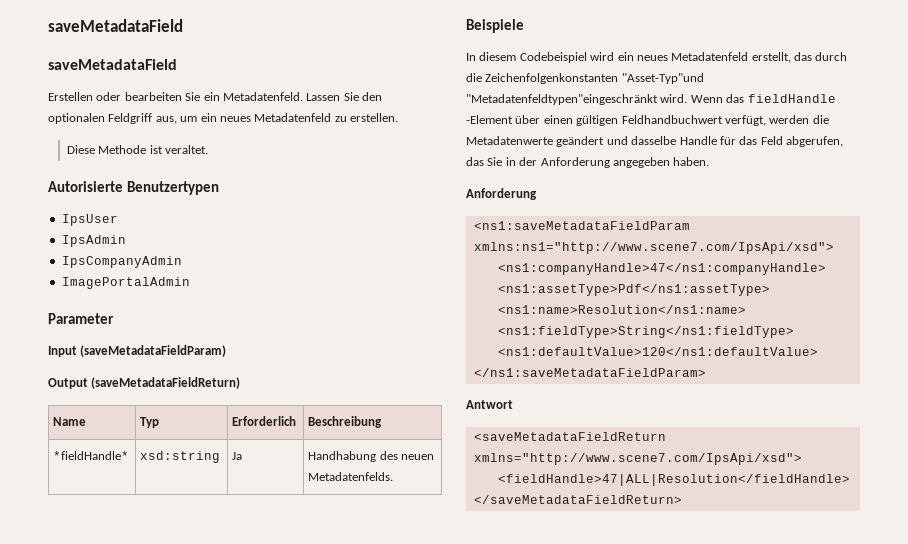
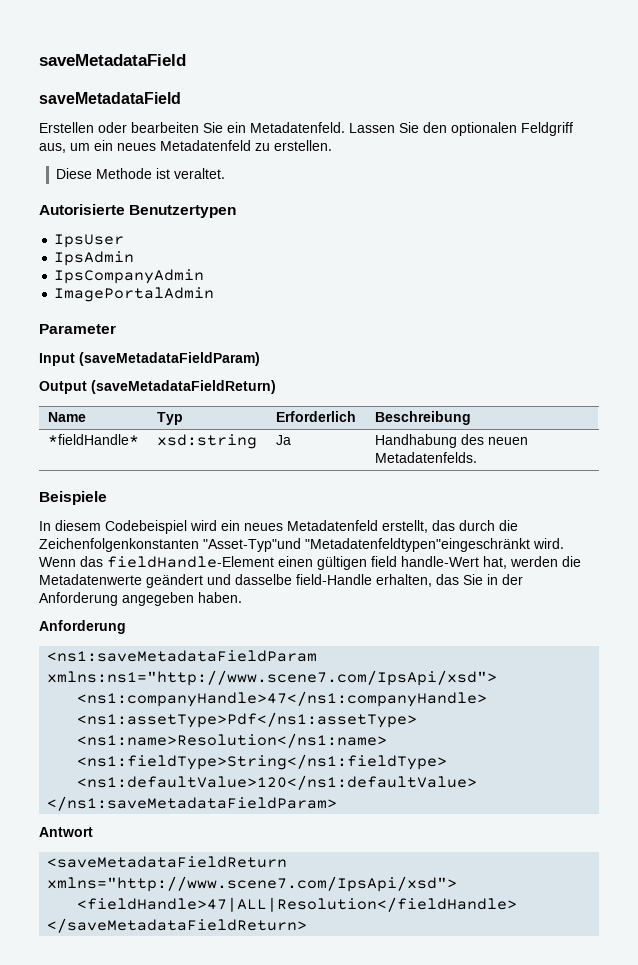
[747,94,836,103] [466,115,766,126] fieldHandle -Element über einen gültigen Feldhandbuchwert verfügt, -> [107,556,507,570] fieldHandle-Element einen gültigen field handle-Wert hat,
[679,136,843,147] Handle für das Feld abgerufen, -> [296,574,432,587] field-Handle erhalten,

